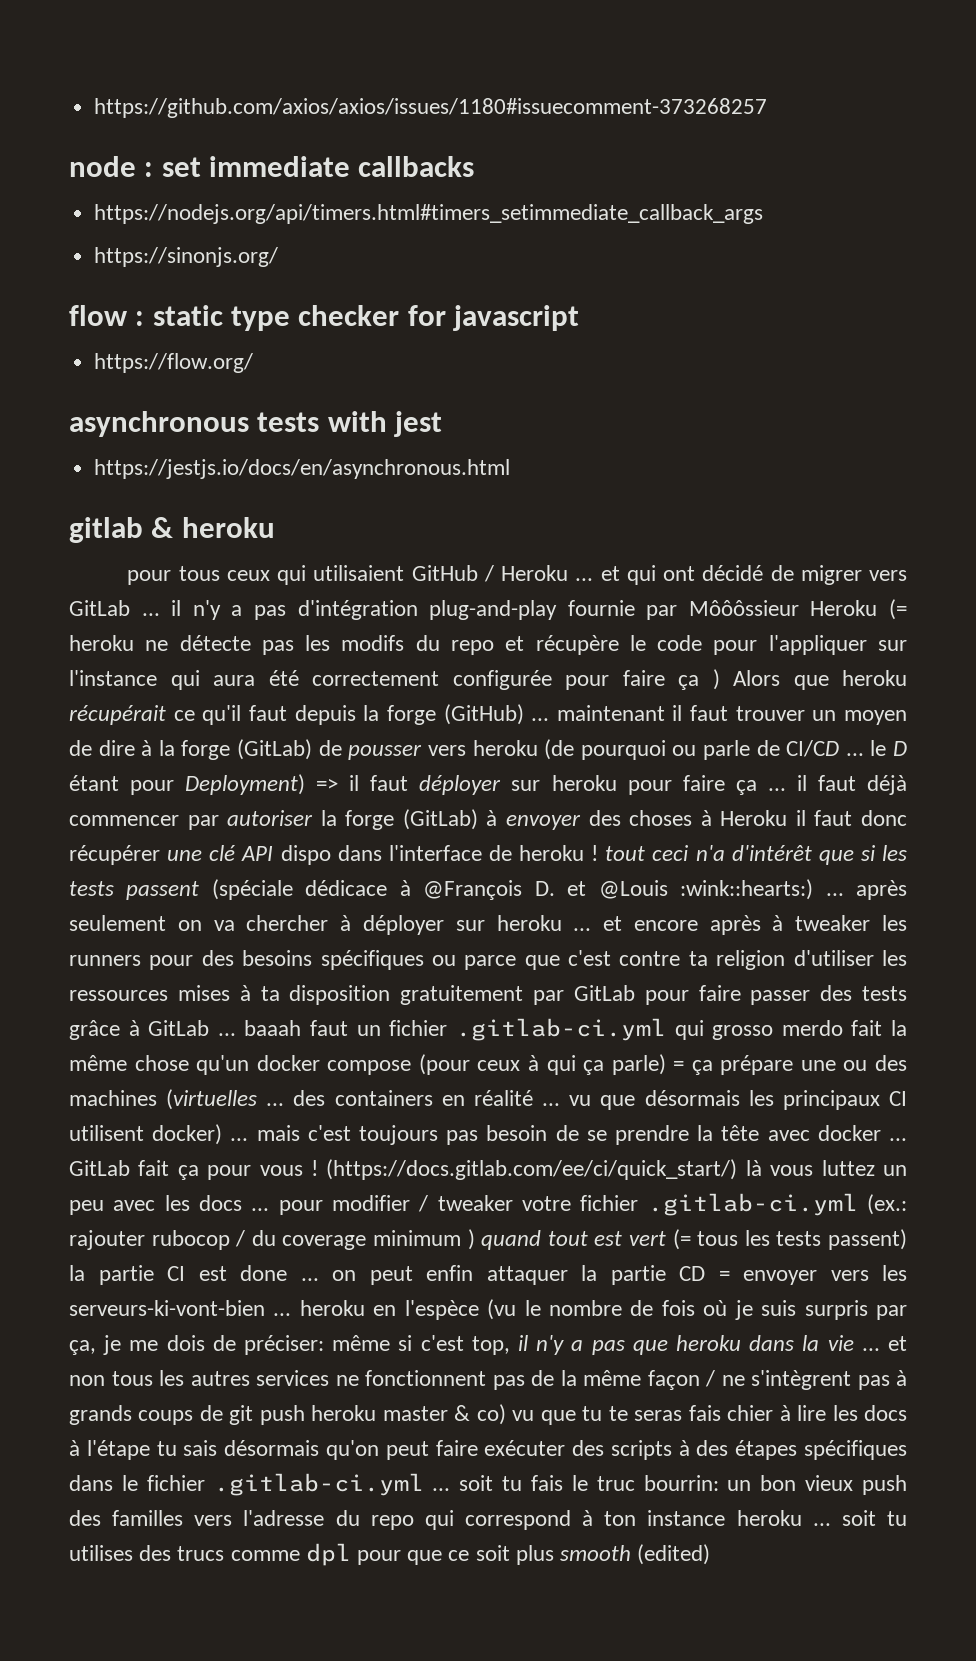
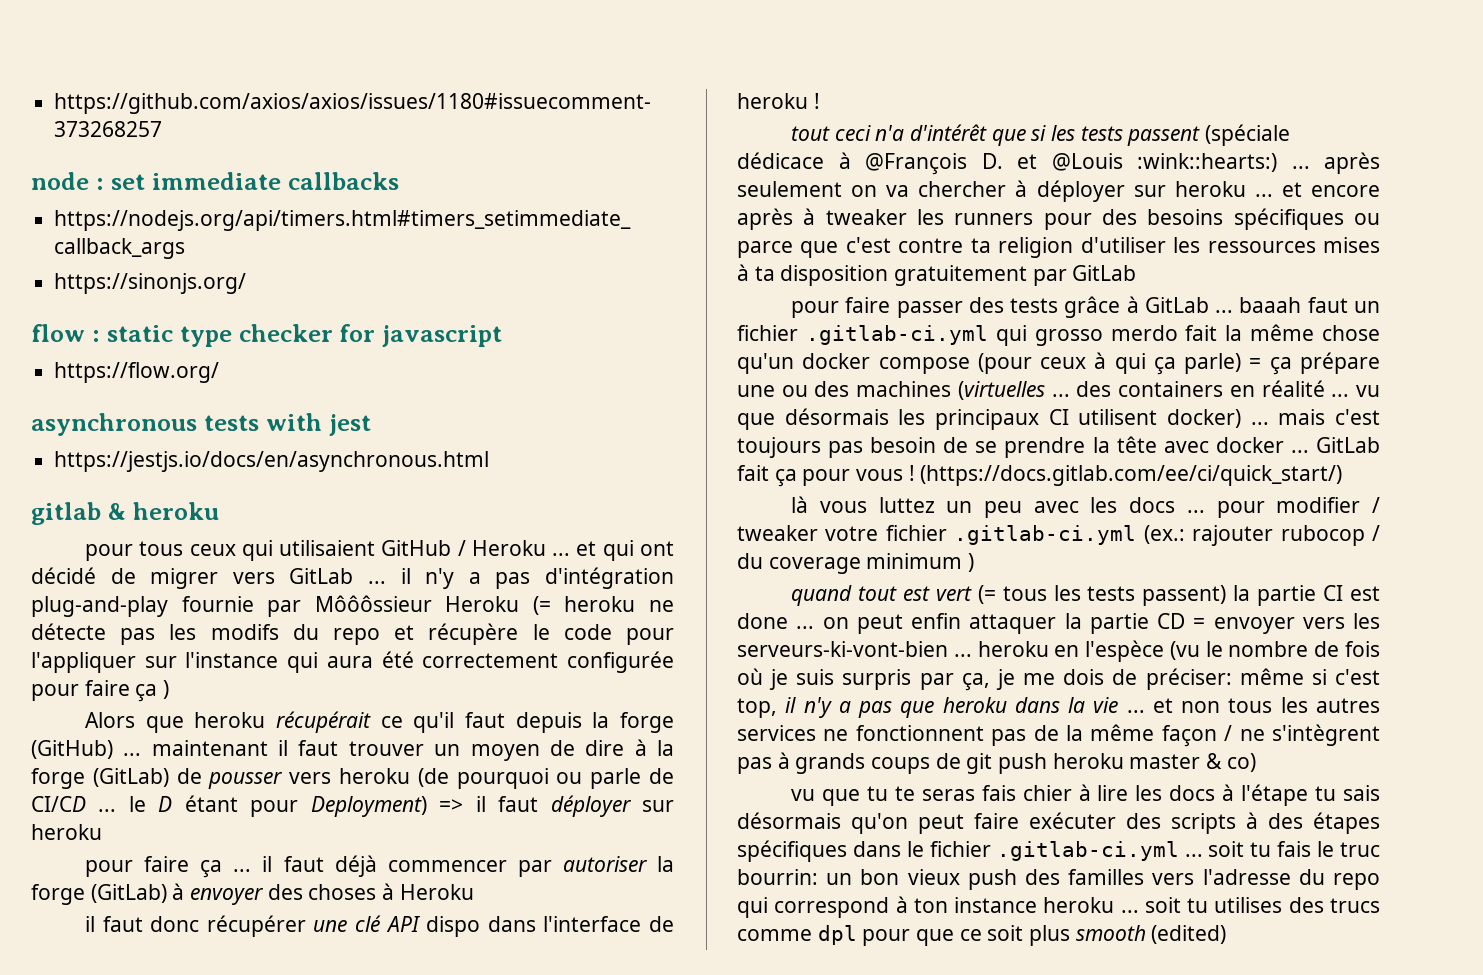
(720, 679) none -> (170, 689) //
(617, 783) none -> (102, 832) //
(788, 818) none -> (474, 892) //
(599, 853) none -> (820, 101) //
(635, 993) none -> (1137, 273) //
(738, 1169) none -> (1343, 475) //
(475, 1239) none -> (975, 562) //
(506, 1414) none -> (1256, 762) //

